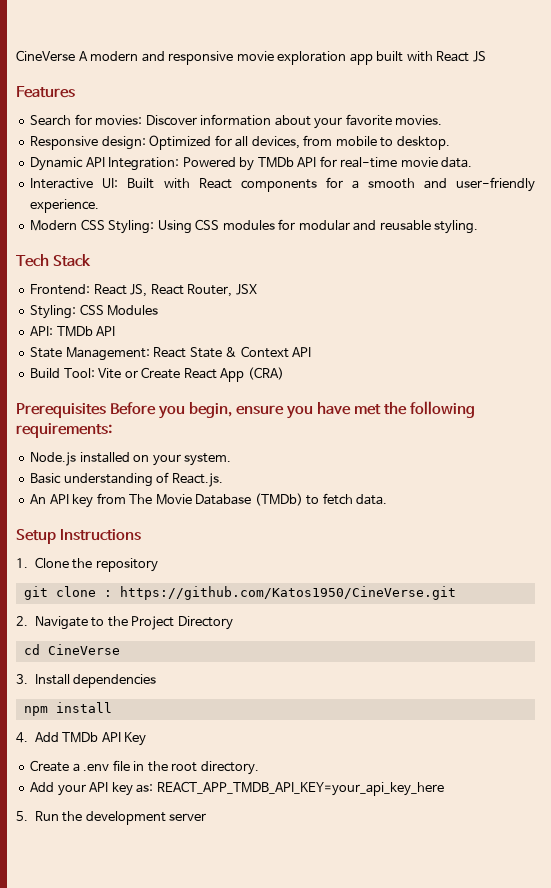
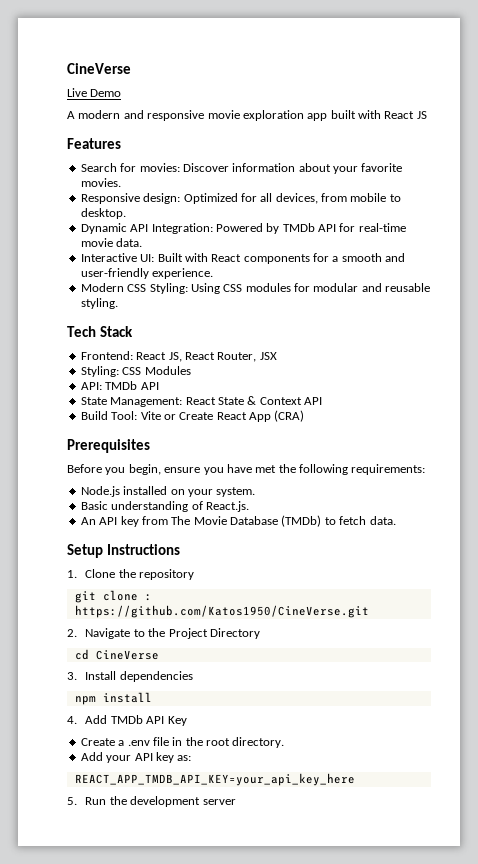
[16,50,75,61] CineVerse -> [67,63,131,74] [67,88,122,97] CineVerse // Live Demo //
(106, 410) none -> (150, 446) //
(154, 788) none -> (192, 758) //

